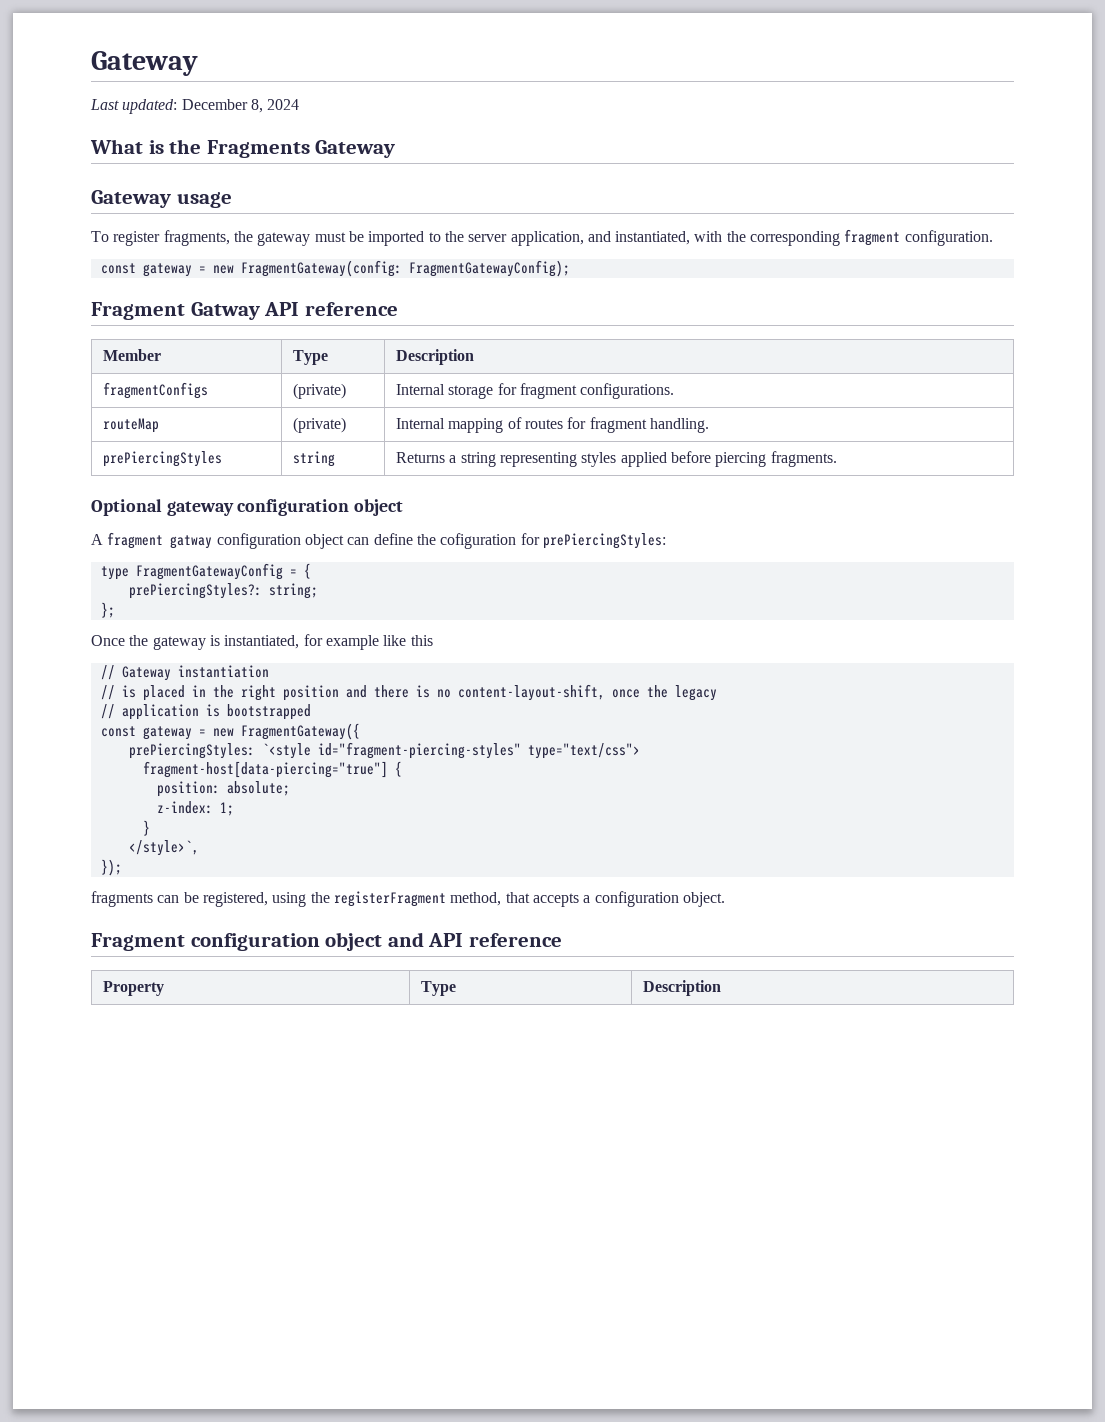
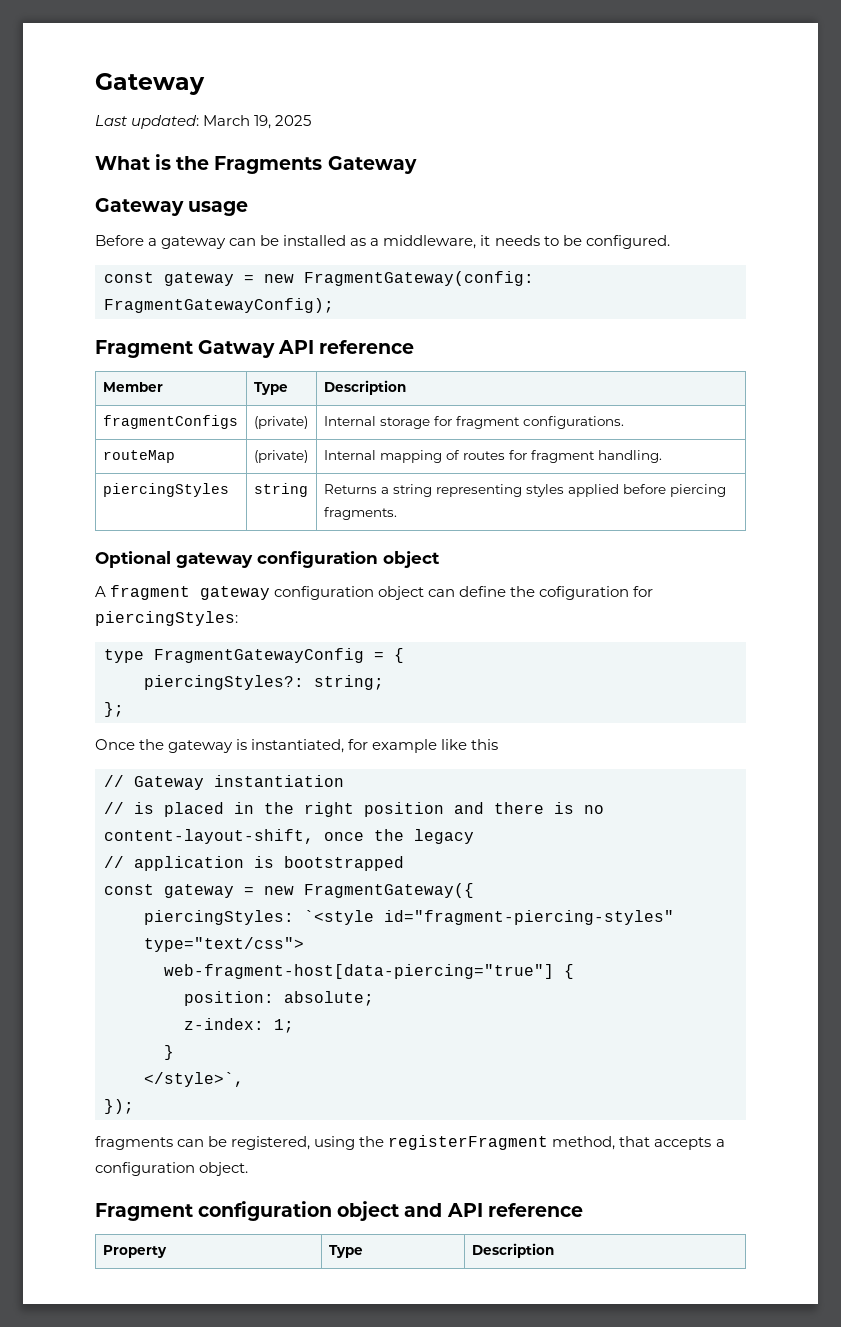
[181,99,300,113] December 8, 2024 -> [203,115,312,129] March 19, 2025
[91,229,993,246] To register fragments, the gateway must be imported to the server application, and instantiated, with the corresponding fragment configuration. -> [95,235,670,249] Before a gateway can be installed as a middleware, it needs to be configured.
[103,451,223,467] prePiercingStyles -> [102,483,229,497] piercingStyles
[170,535,213,549] gatway -> [200,586,271,600] gateway
[542,533,666,549] prePiercingStyles: -> [95,611,238,626] piercingStyles:
[128,583,262,599] prePiercingStyles?: -> [144,675,304,690] piercingStyles?:
[128,743,255,759] prePiercingStyles: -> [144,910,294,925] piercingStyles:
[142,761,388,778] fragment-host[data-piercing="true"] -> [164,964,554,979] web-fragment-host[data-piercing="true"]

